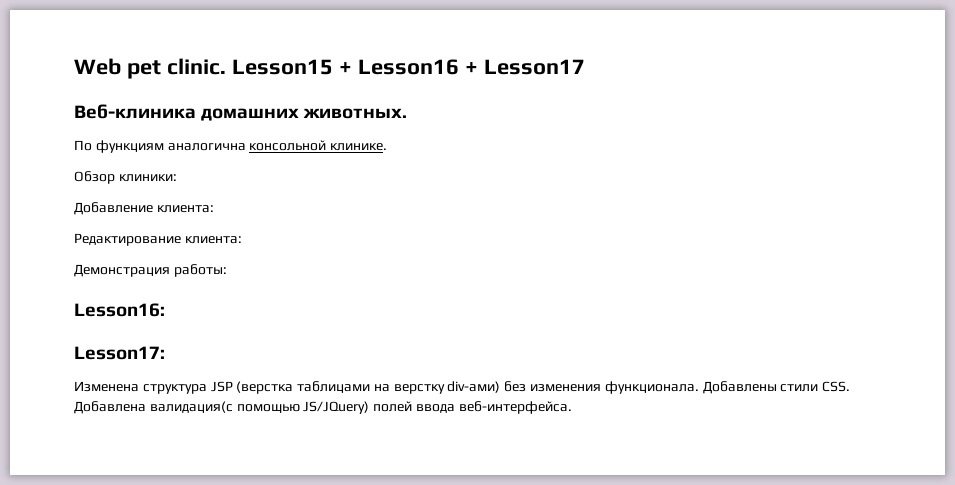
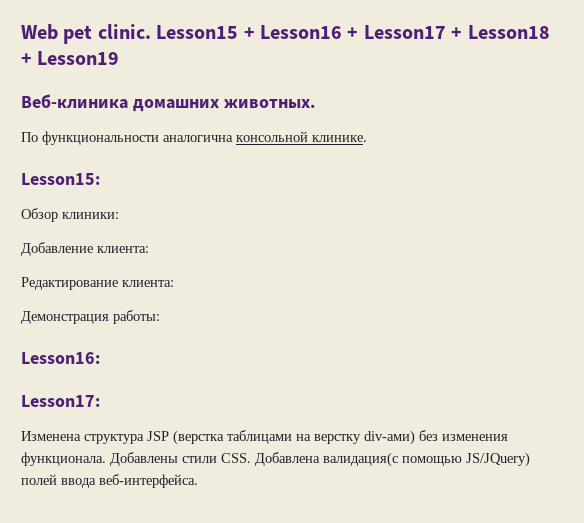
(585, 67) none -> [451,25,550,39] [21,51,120,65] + Lesson18 + Lesson19
[95,140,164,153] функциям -> [42,131,159,145] функциональности
(388, 147) none -> [21,173,100,185] // Lesson15:

